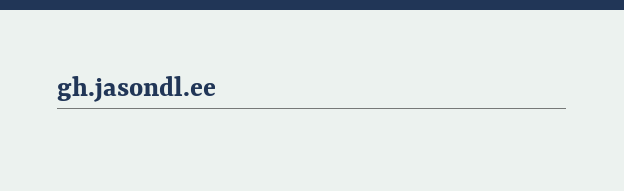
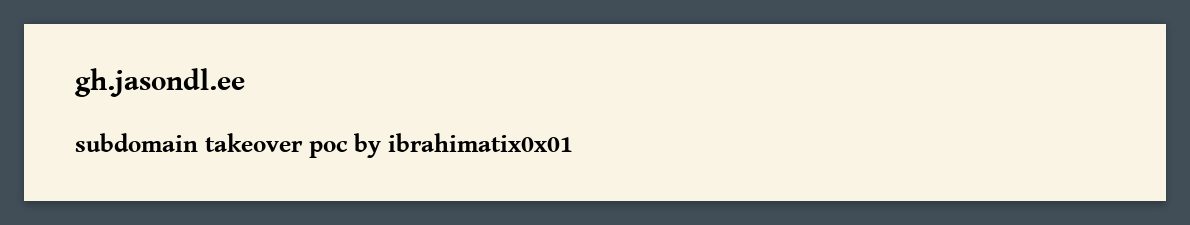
(216, 89) none -> [75,133,573,158] // subdomain takeover poc by ibrahimatix0x01

